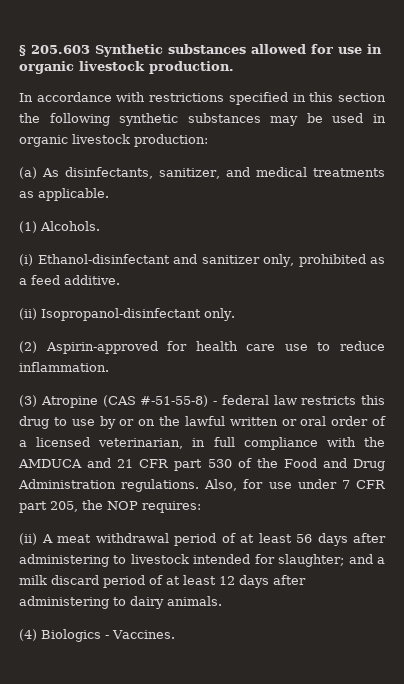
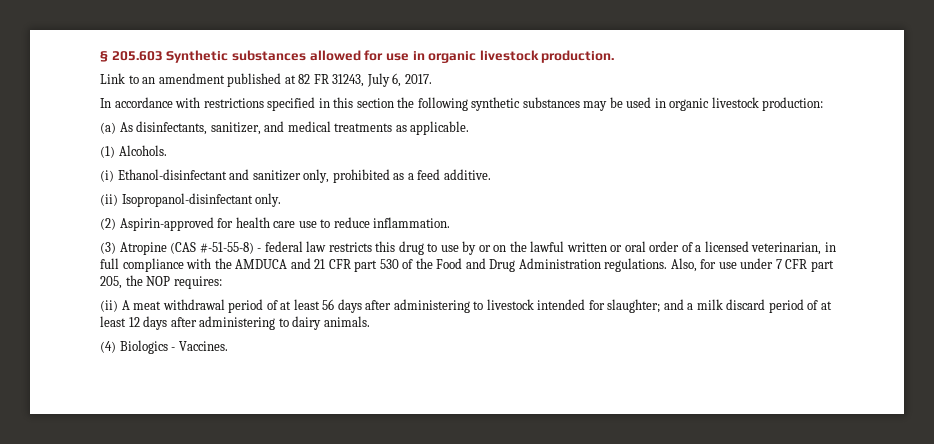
(234, 67) none -> [100,73,432,87] // Link to an amendment published at 82 FR 31243, July 6, 2017.

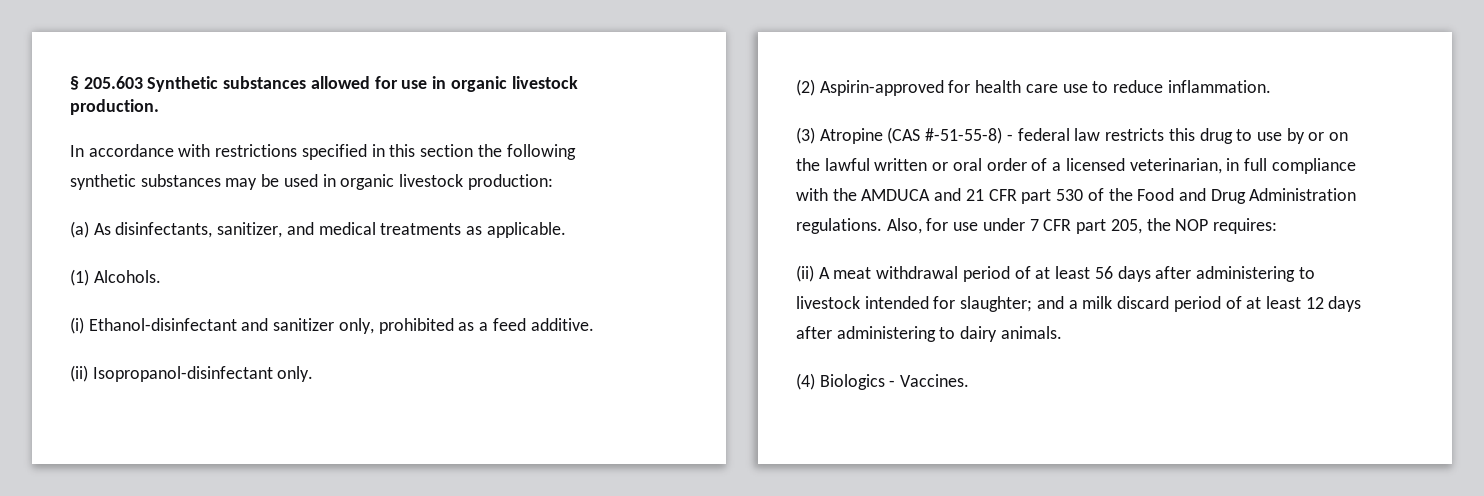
[100,73,432,87] // Link to an amendment published at 82 FR 31243, July 6, 2017. -> (159, 107) none

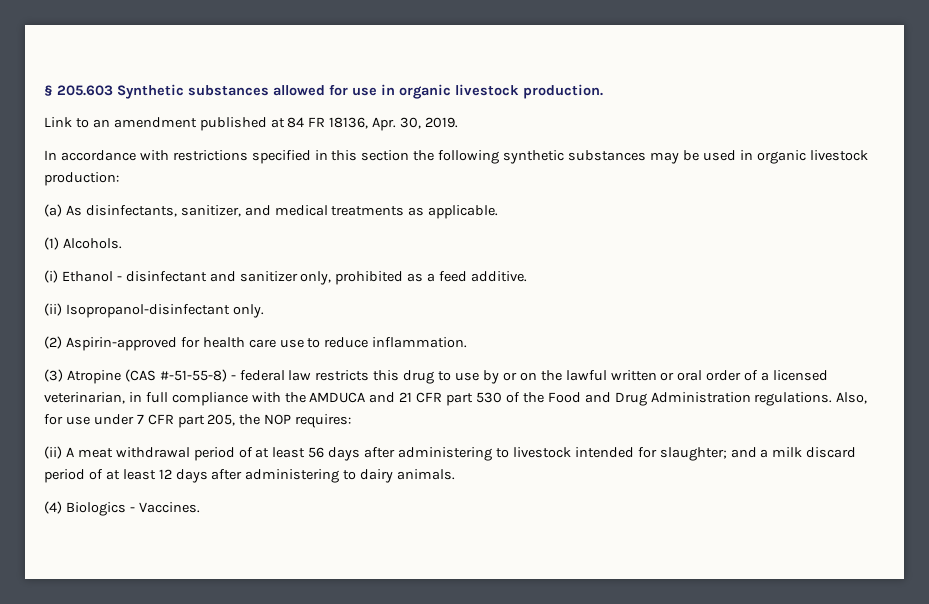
(159, 107) none -> [44,117,459,131] // Link to an amendment published at 84 FR 18136, Apr. 30, 2019.
[88,318,237,331] Ethanol-disinfectant -> [61,271,207,282] Ethanol - disinfectant

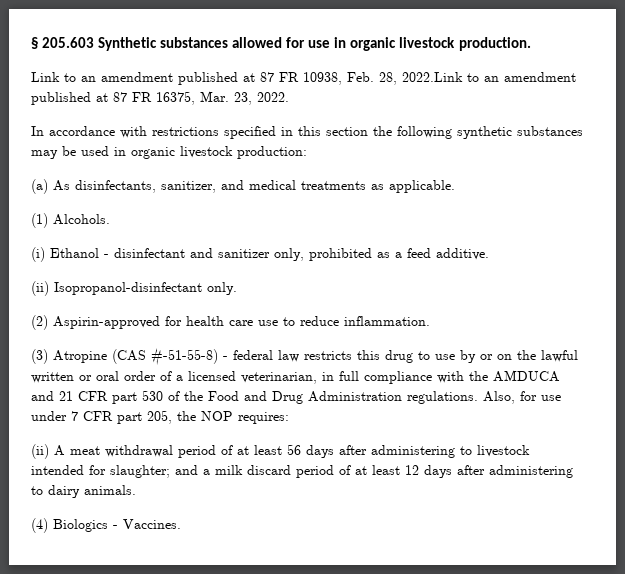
[287,117,459,131] 84 FR 18136, Apr. 30, 2019. -> [260,72,576,85] [31,91,289,105] 87 FR 10938, Feb. 28, 2022.Link to an amendment published at 87 FR 16375, Mar. 23, 2022.

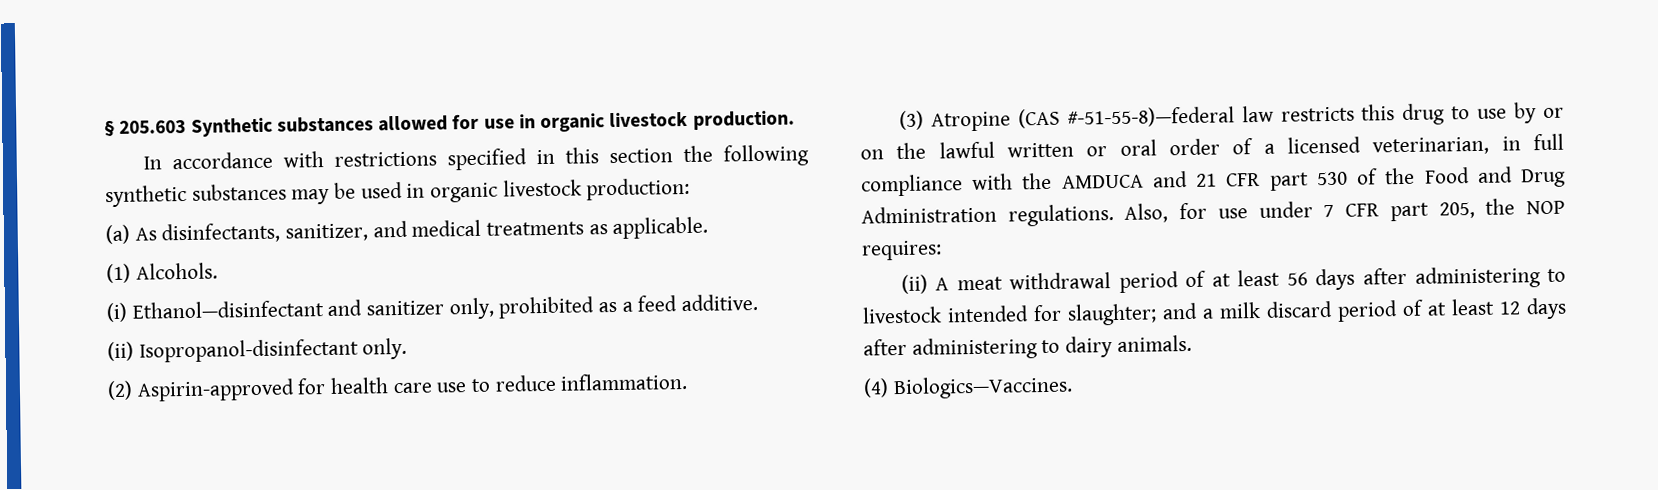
[31,72,576,85] [31,91,289,105] // Link to an amendment published at 87 FR 10938, Feb. 28, 2022.Link to an amendment published at 87 FR 16375, Mar. 23, 2022. -> (795, 120) none
[50,248,185,258] Ethanol - disinfectant -> [131,300,324,319] Ethanol—disinfectant
[151,348,273,366] #-51-55-8) - federal -> [1066,106,1235,128] #-51-55-8)—federal
[53,519,181,532] Biologics - Vaccines. -> [892,375,1073,400] Biologics—Vaccines.

